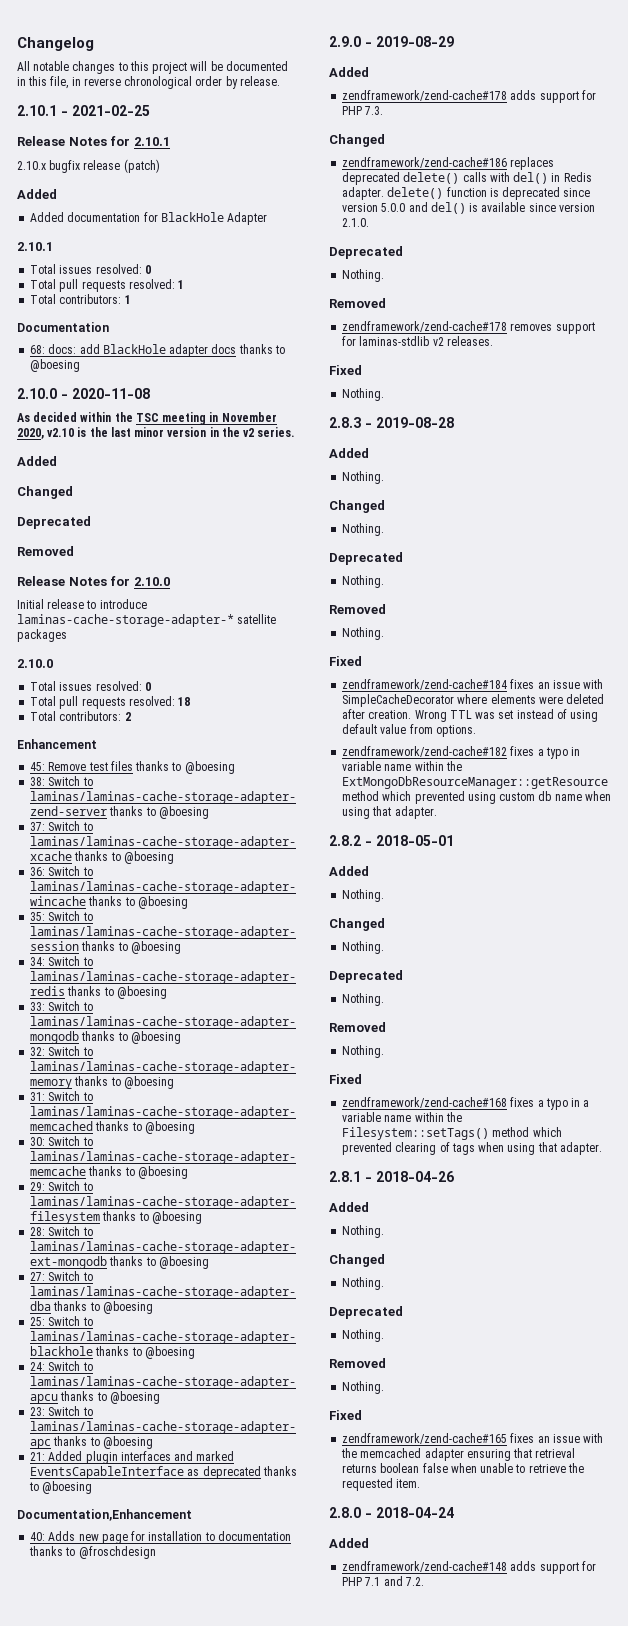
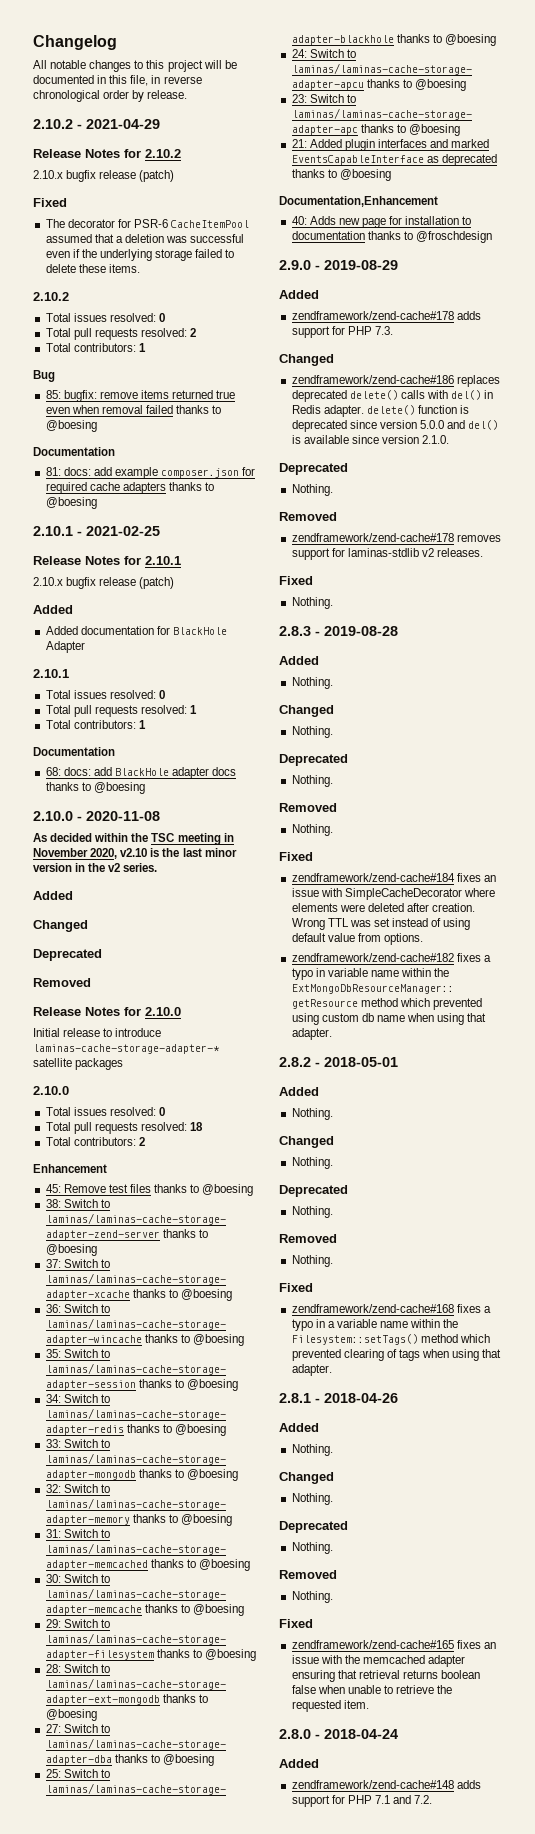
(280, 81) none -> [33,119,160,129] [33,149,181,158] [33,170,175,182] [33,198,67,207] [45,219,250,228] [45,234,245,243] [45,249,235,261] [45,264,140,273] [33,292,69,301] [45,313,165,322] [45,328,197,340] [45,343,146,352] [33,370,55,382] [45,390,236,402] [45,405,222,414] [45,420,97,432] [33,447,115,456] [45,467,256,479] [45,482,215,494] [45,497,97,509] // 2.10.2 - 2021-04-29 // Release Notes for 2.10.2 // 2.10.x bugfix release (patch) // Fixed // The decorator for PSR-6 CacheItemPool assumed that a deletion was successful even if the underlying storage failed to delete these items. // 2.10.2 // Total issues resolved: 0 // Total pull requests resolved: 2 // Total contributors: 1 // Bug // 85: bugfix: remove items returned true even when removal failed thanks to @boesing // Documentation // 81: docs: add example composer.json for required cache adapters thanks to @boesing

